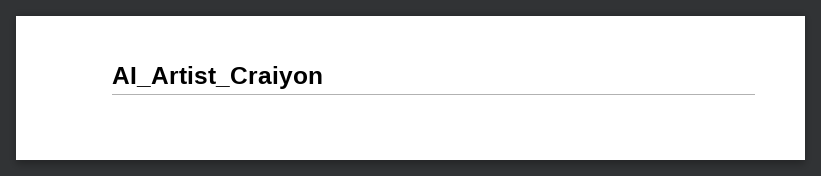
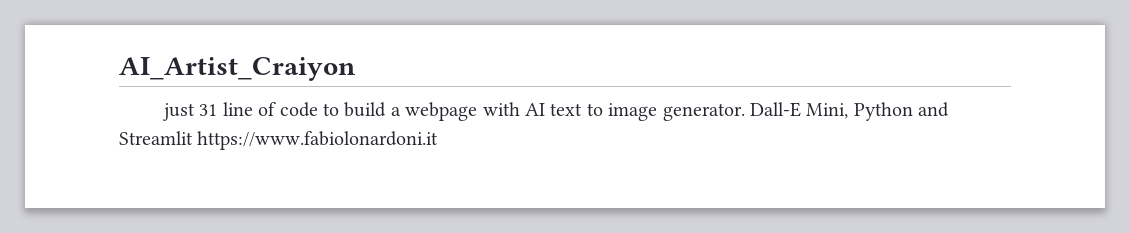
(323, 77) none -> [162,102,950,121] [119,131,439,150] // just 31 line of code to build a webpage with AI text to image generator. Dall-E Mini, Python and Streamlit https://www.fabiolonardoni.it

